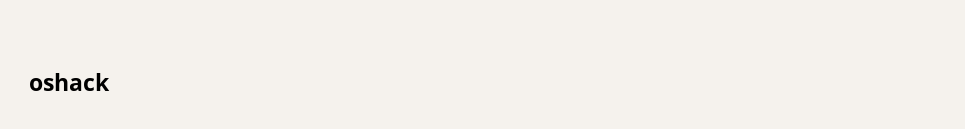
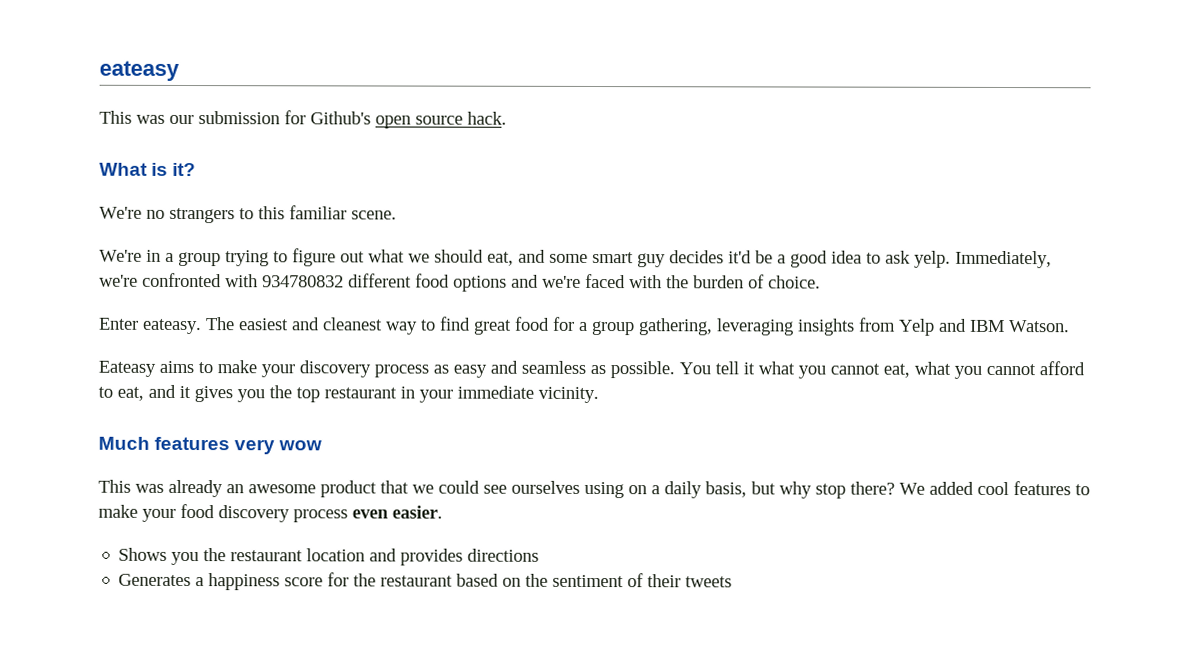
[29,73,110,91] oshack -> [99,60,180,81] [99,110,507,129] [99,162,197,177] [99,205,397,224] [99,248,1052,269] [99,272,821,292] [99,316,1070,336] [98,360,1085,379] [98,384,599,404] [98,436,323,455] [98,479,1090,499] [98,503,443,523] [118,547,540,566] [118,572,733,591] eateasy // This was our submission for Github's open source hack. // What is it? // We're no strangers to this familiar scene. // We're in a group trying to figure out what we should eat, and some smart guy decides it'd be a good idea to ask yelp. Immediately, we're confronted with 934780832 different food options and we're faced with the burden of choice. // Enter eateasy. The easiest and cleanest way to find great food for a group gathering, leveraging insights from Yelp and IBM Watson. // Eateasy aims to make your discovery process as easy and seamless as possible. You tell it what you cannot eat, what you cannot afford to eat, and it gives you the top restaurant in your immediate vicinity. // Much features very wow // This was already an awesome product that we could see ourselves using on a daily basis, but why stop there? We added cool features to make your food discovery process even easier. // Shows you the restaurant location and provides directions // Generates a happiness score for the restaurant based on the sentiment of their tweets

